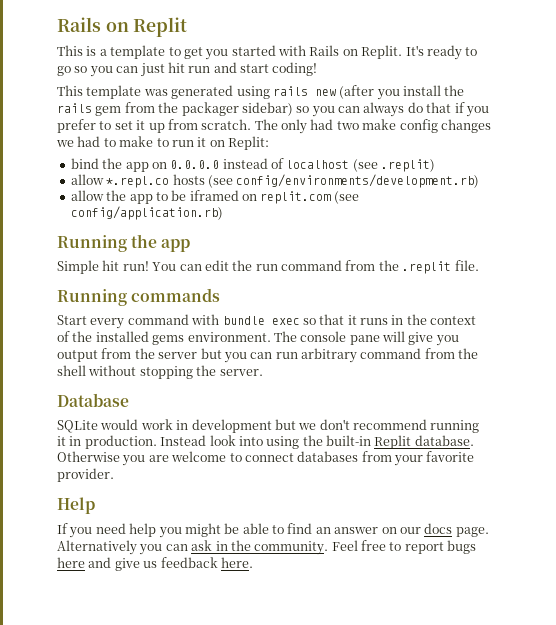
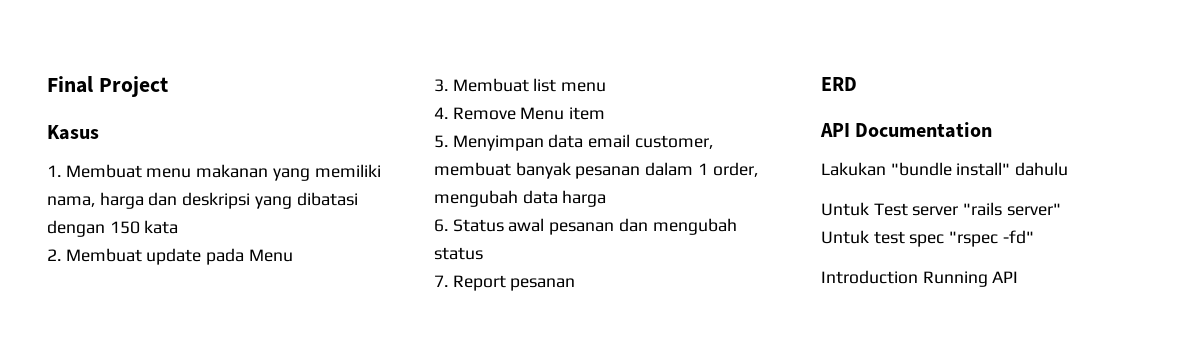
[57,17,188,37] [57,45,478,60] [57,62,318,77] [57,85,465,100] [57,102,489,117] [57,119,491,134] [56,136,269,150] [70,158,436,172] [70,174,480,188] [70,190,359,204] [70,206,223,220] [57,234,191,252] [57,260,479,274] [57,288,221,306] [57,314,477,329] [57,331,459,346] [57,348,479,363] [57,365,263,379] [57,393,129,407] [57,419,480,433] [57,435,474,449] [57,451,475,466] [57,468,114,482] [57,497,95,514] [57,523,489,538] [57,540,477,555] [57,557,253,571] Rails on Replit // This is a template to get you started with Rails on Replit. It's ready to go so you can just hit run and start coding! // This template was generated using rails new (after you install the rails gem from the packager sidebar) so you can always do that if you prefer to set it up from scratch. The only had two make config changes we had to make to run it on Replit: // bind the app on 0.0.0.0 instead of localhost (see .replit) // allow *.repl.co hosts (see config/environments/development.rb) // allow the app to be iframed on replit.com (see config/application.rb) // Running the app // Simple hit run! You can edit the run command from the .replit file. // Running commands // Start every command with bundle exec so that it runs in the context of the installed gems environment. The console pane will give you output from the server but you can run arbitrary command from the shell without stopping the server. // Database // SQLite would work in development but we don't recommend running it in production. Instead look into using the built-in Replit database. Otherwise you are welcome to connect databases from your favorite provider. // Help // If you need help you might be able to find an answer on our docs page. Alternatively you can ask in the community. Feel free to report bugs here and give us feedback here. -> [47,76,168,97] [47,125,99,140] [47,164,381,181] [47,192,358,209] [47,220,179,237] [47,248,293,265] [434,78,607,92] [434,107,606,120] [434,134,713,151] [434,162,758,179] [434,190,607,207] [434,218,737,235] [434,247,483,260] [434,275,576,291] [821,77,857,91] [820,122,993,138] [821,162,1069,176] [821,202,1061,216] [821,230,1034,247] [821,270,1019,287] Final Project // Kasus // 1. Membuat menu makanan yang memiliki nama, harga dan deskripsi yang dibatasi dengan 150 kata // 2. Membuat update pada Menu // 3. Membuat list menu // 4. Remove Menu item // 5. Menyimpan data email customer, membuat banyak pesanan dalam 1 order, mengubah data harga // 6. Status awal pesanan dan mengubah status // 7. Report pesanan // ERD // API Documentation // Lakukan "bundle install" dahulu // Untuk Test server "rails server" // Untuk test spec "rspec -fd" // Introduction Running API

